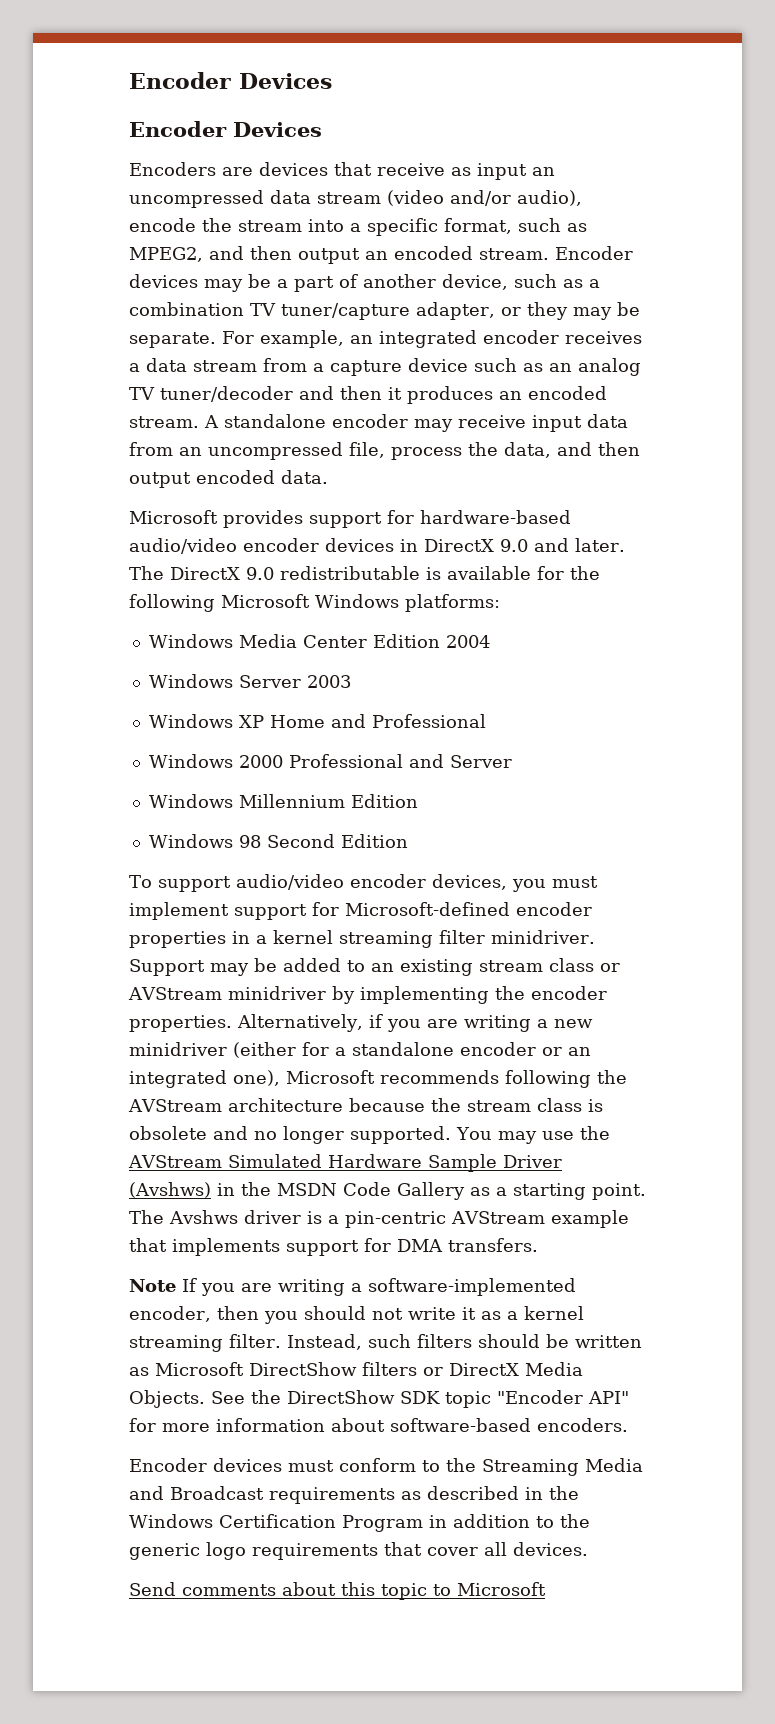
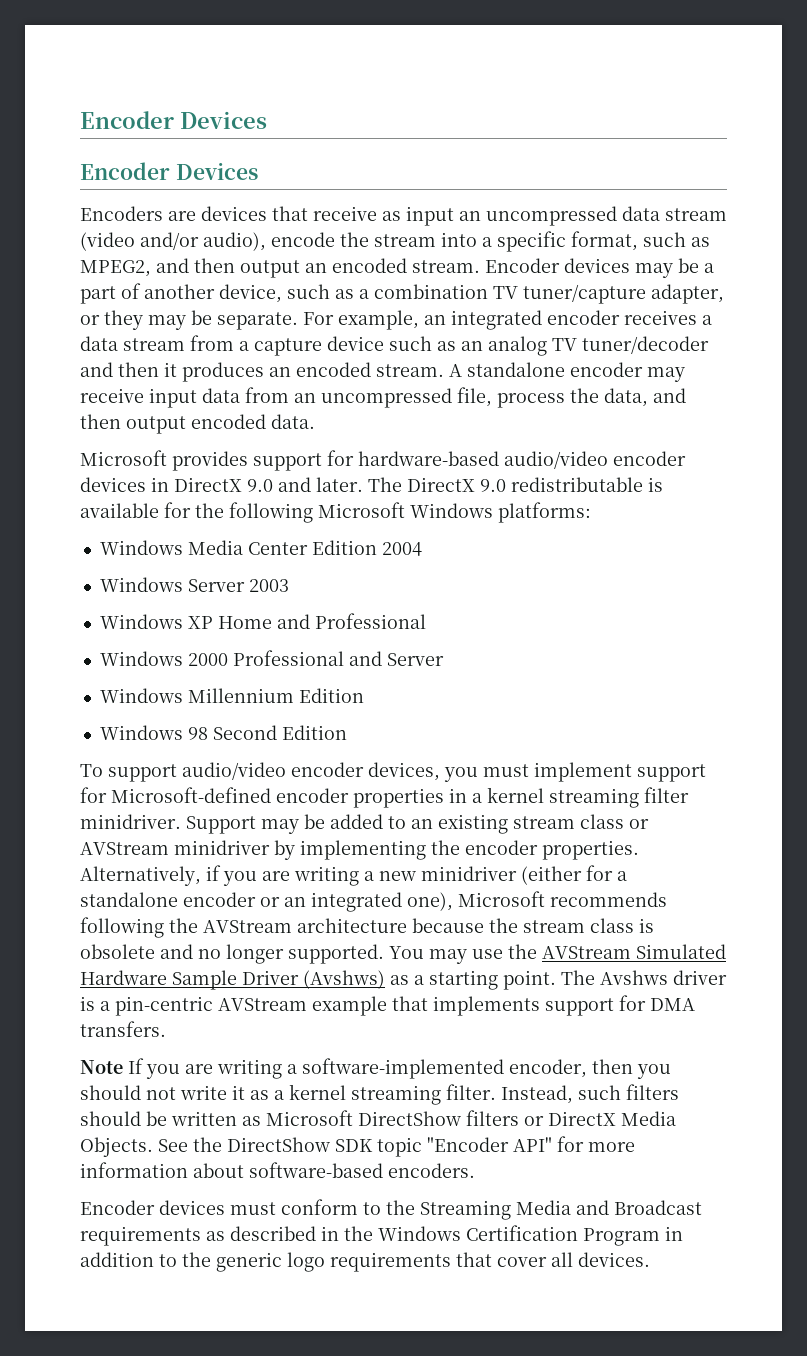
[216,1182,465,1200] in the MSDN Code Gallery -> (385, 979) none
[129,1582,546,1600] // Send comments about this topic to Microsoft -> (650, 1259) none

